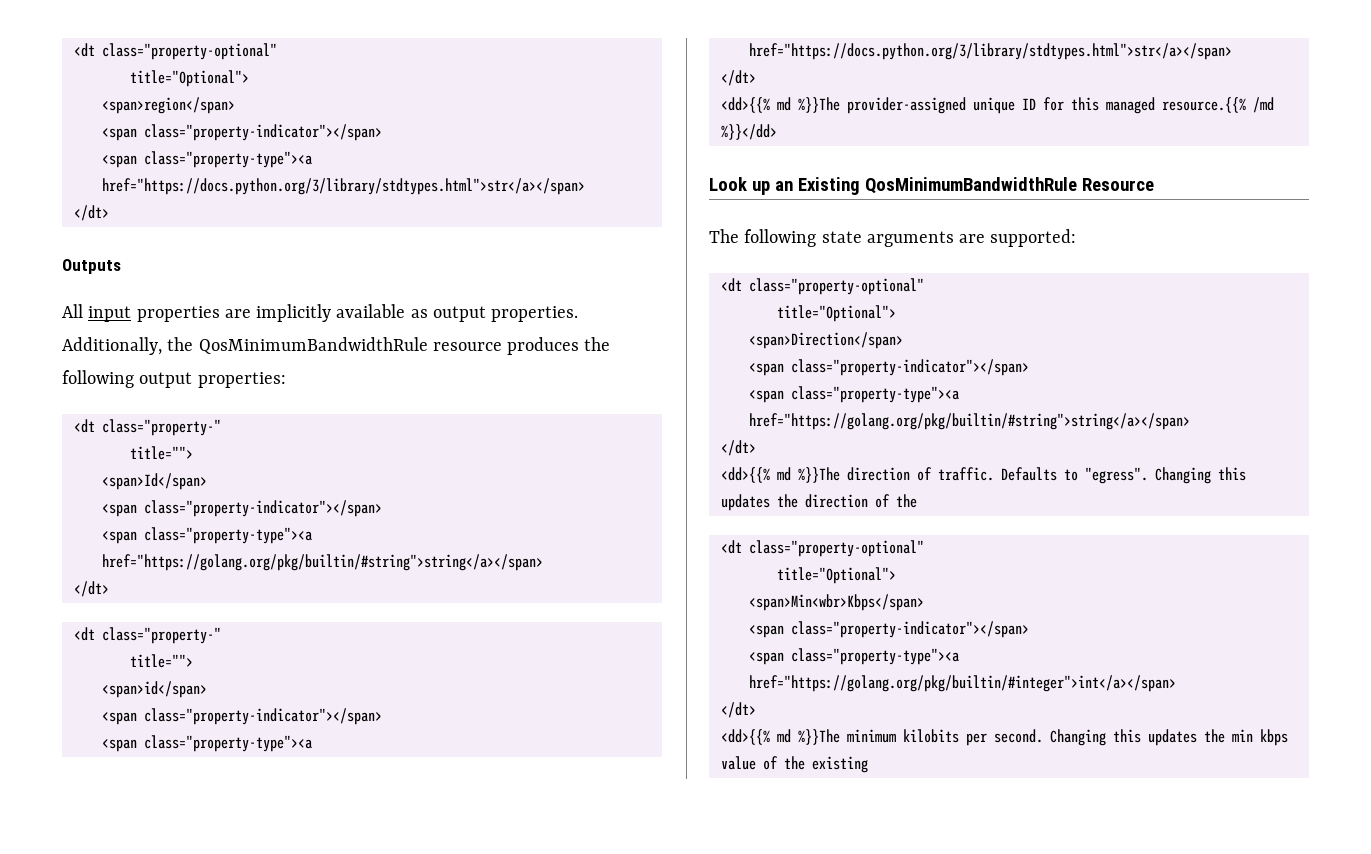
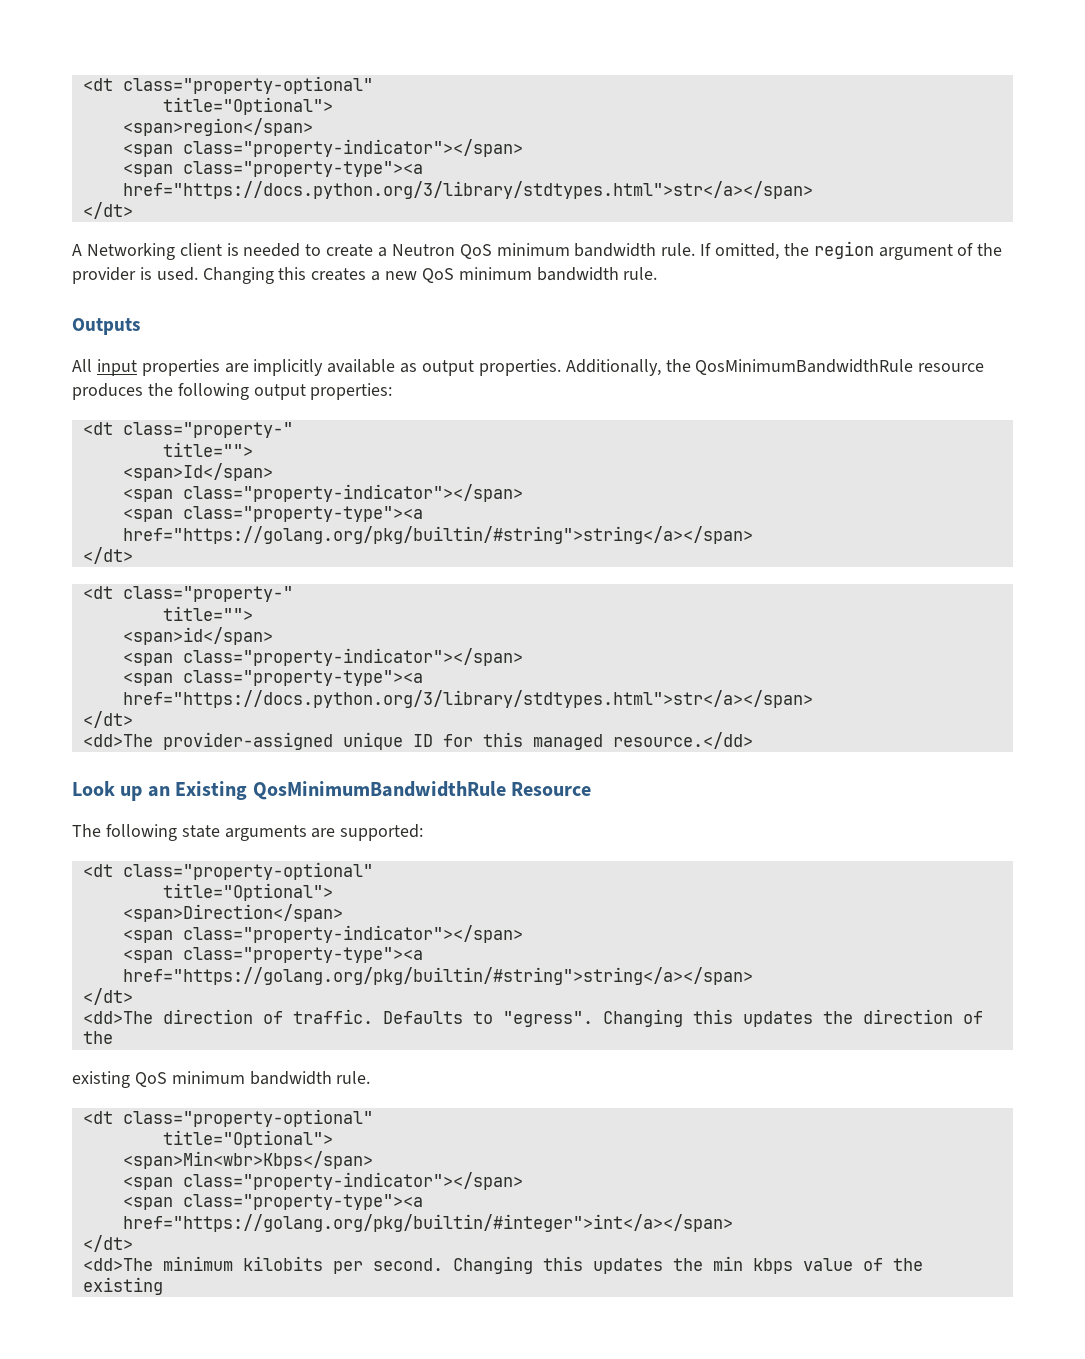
(109, 213) none -> [72,241,1003,260] [72,267,658,284] // A Networking client is needed to create a Neutron QoS minimum bandwidth rule. If omitted, the region argument of the provider is used. Changing this creates a new QoS minimum bandwidth rule.
[720,97,840,113] <dd>{{% md %}}The -> [82,734,153,747] <dd>The
[1161,97,1274,113] [720,124,777,140] resource.{{% /md %}}</dd> -> [612,732,753,749] resource.</dd>
[720,467,840,483] <dd>{{% md %}}The -> [82,1011,153,1024] <dd>The
(917, 501) none -> [72,1071,371,1088] // existing QoS minimum bandwidth rule.
[720,729,840,745] <dd>{{% md %}}The -> [82,1258,153,1271] <dd>The

